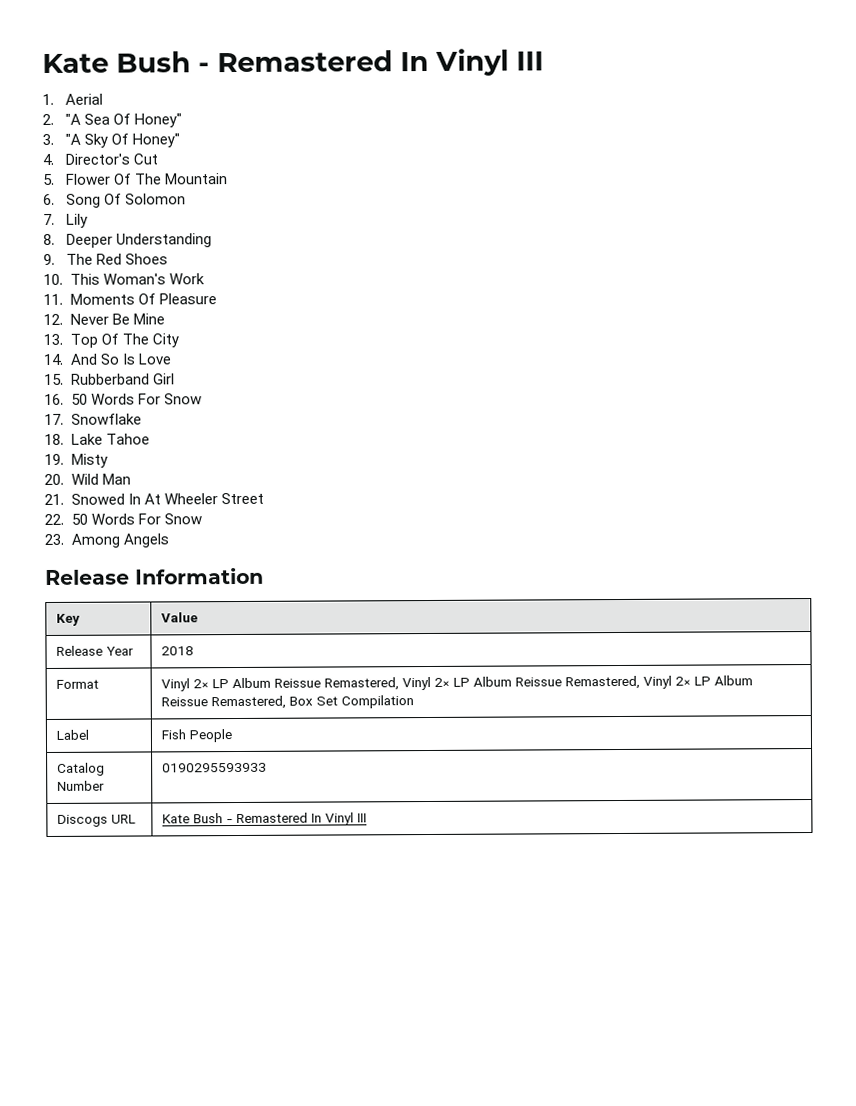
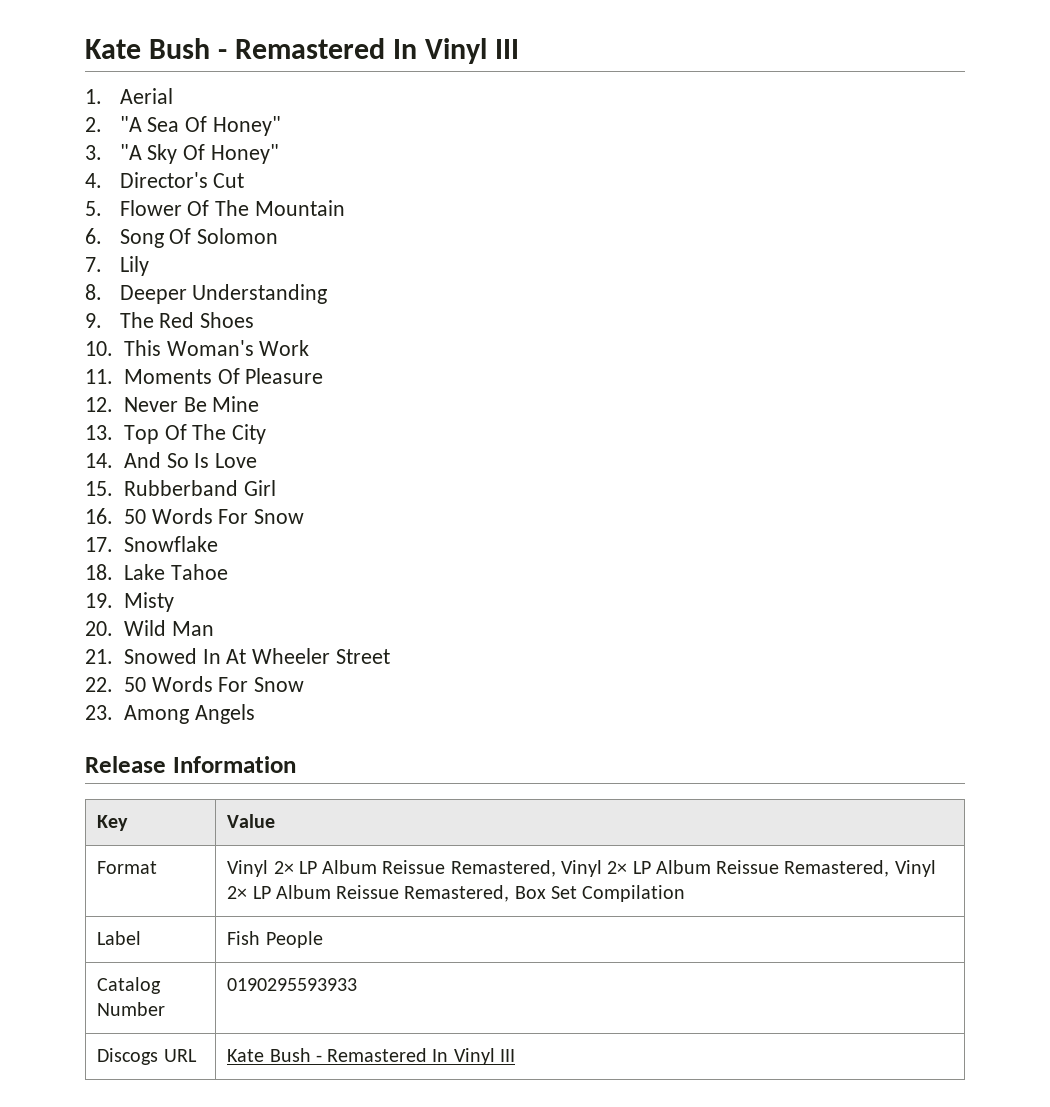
[55,645,134,656] [160,646,194,656] // Release Year | 2018 -> (276, 821) none

